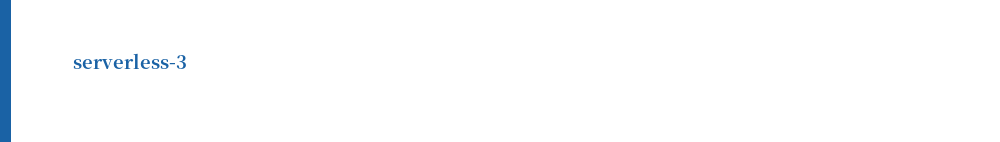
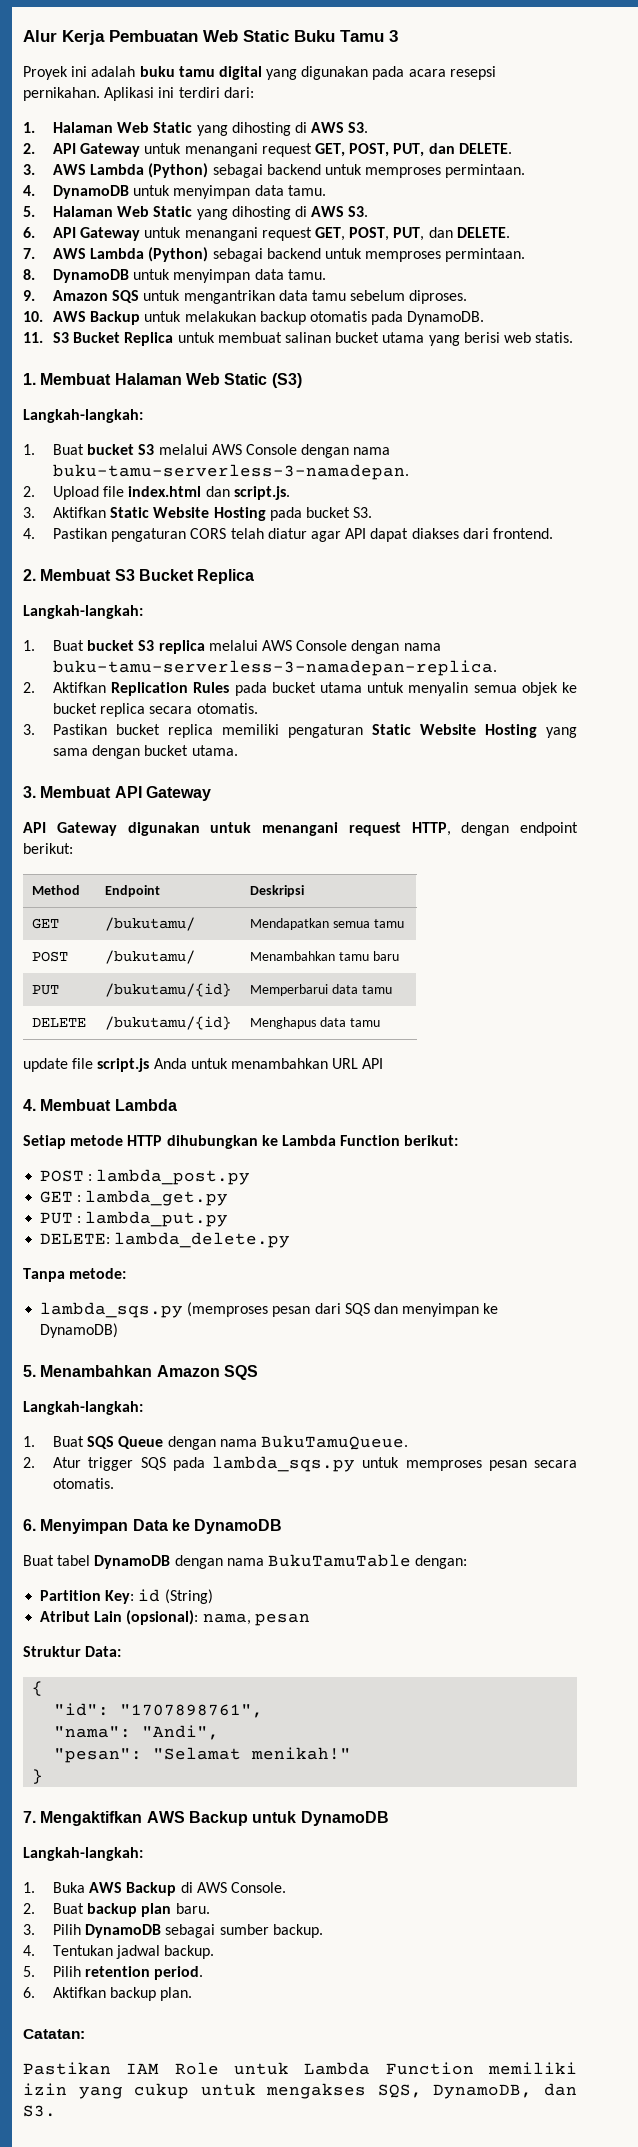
[73,53,187,69] serverless-3 -> [23,30,398,45] [23,66,496,80] [23,87,254,101] [23,122,369,136] [23,143,512,157] [23,163,526,178] [23,185,326,199] [23,206,369,220] [23,227,510,241] [23,247,526,262] [23,269,326,283] [23,290,468,304] [23,311,485,325] [23,332,574,346] [23,373,302,388] [23,409,143,423] [23,444,391,458] [53,464,410,480] [23,486,290,500] [23,507,373,521] [23,528,553,542] [23,569,255,584] [23,605,143,619] [23,640,441,654] [53,660,498,676] [23,682,578,696] [53,703,258,717] [23,724,577,738] [53,745,238,759] [23,786,211,801] [23,822,578,836] [23,843,73,854] [32,885,81,895] [105,885,161,897] [250,885,305,897] [32,918,60,929] [105,917,196,931] [250,918,404,930] [32,951,69,962] [105,950,196,964] [250,951,399,961] [32,985,60,995] [105,983,232,997] [250,984,392,996] [32,1018,87,1027] [105,1016,232,1030] [250,1017,380,1029] [23,1058,384,1072] [23,1099,177,1111] [23,1135,459,1149] [40,1169,251,1185] [40,1190,229,1206] [40,1211,229,1227] [40,1232,291,1248] [23,1268,127,1282] [40,1302,499,1318] [40,1323,119,1338] [23,1365,258,1380] [23,1401,143,1415] [23,1435,408,1450] [23,1456,577,1472] [53,1478,115,1489] [23,1519,283,1534] [23,1554,468,1569] [40,1589,213,1604] [40,1610,310,1626] [23,1646,122,1657] [32,1681,44,1696] [54,1703,264,1718] [54,1725,220,1740] [54,1747,352,1763] [32,1769,44,1784] [23,1811,389,1826] [23,1847,143,1861] [23,1882,286,1896] [23,1903,210,1917] [23,1924,323,1938] [23,1945,215,1959] [23,1966,204,1980] [23,1987,193,2001] [23,2029,85,2039] [23,2062,577,2075] [23,2083,577,2099] [23,2105,56,2117] Alur Kerja Pembuatan Web Static Buku Tamu 3 // Proyek ini adalah buku tamu digital yang digunakan pada acara resepsi pernikahan. Aplikasi ini terdiri dari: // 1. Halaman Web Static yang dihosting di AWS S3. // 2. API Gateway untuk menangani request GET, POST, PUT, dan DELETE. // 3. AWS Lambda (Python) sebagai backend untuk memproses permintaan. // 4. DynamoDB untuk menyimpan data tamu. // 5. Halaman Web Static yang dihosting di AWS S3. // 6. API Gateway untuk menangani request GET, POST, PUT, dan DELETE. // 7. AWS Lambda (Python) sebagai backend untuk memproses permintaan. // 8. DynamoDB untuk menyimpan data tamu. // 9. Amazon SQS untuk mengantrikan data tamu sebelum diproses. // 10. AWS Backup untuk melakukan backup otomatis pada DynamoDB. // 11. S3 Bucket Replica untuk membuat salinan bucket utama yang berisi web statis. // 1. Membuat Halaman Web Static (S3) // Langkah-langkah: // 1. Buat bucket S3 melalui AWS Console dengan nama buku-tamu-serverless-3-namadepan. // 2. Upload file index.html dan script.js. // 3. Aktifkan Static Website Hosting pada bucket S3. // 4. Pastikan pengaturan CORS telah diatur agar API dapat diakses dari frontend. // 2. Membuat S3 Bucket Replica // Langkah-langkah: // 1. Buat bucket S3 replica melalui AWS Console dengan nama buku-tamu-serverless-3-namadepan-replica. // 2. Aktifkan Replication Rules pada bucket utama untuk menyalin semua objek ke bucket replica secara otomatis. // 3. Pastikan bucket replica memiliki pengaturan Static Website Hosting yang sama dengan bucket utama. // 3. Membuat API Gateway // API Gateway digunakan untuk menangani request HTTP, dengan endpoint berikut: // Method | Endpoint | Deskripsi // GET | /bukutamu/ | Mendapatkan semua tamu // POST | /bukutamu/ | Menambahkan tamu baru // PUT | /bukutamu/{id} | Memperbarui data tamu // DELETE | /bukutamu/{id} | Menghapus data tamu // update file script.js Anda untuk menambahkan URL API // 4. Membuat Lambda // Setiap metode HTTP dihubungkan ke Lambda Function berikut: // POST : lambda_post.py // GET : lambda_get.py // PUT : lambda_put.py // DELETE: lambda_delete.py // Tanpa metode: // lambda_sqs.py (memproses pesan dari SQS dan menyimpan ke DynamoDB) // 5. Menambahkan Amazon SQS // Langkah-langkah: // 1. Buat SQS Queue dengan nama BukuTamuQueue. // 2. Atur trigger SQS pada lambda_sqs.py untuk memproses pesan secara otomatis. // 6. Menyimpan Data ke DynamoDB // Buat tabel DynamoDB dengan nama BukuTamuTable dengan: // Partition Key: id (String) // Atribut Lain (opsional): nama, pesan // Struktur Data: // { // "id": "1707898761", // "nama": "Andi", // "pesan": "Selamat menikah!" // } // 7. Mengaktifkan AWS Backup untuk DynamoDB // Langkah-langkah: // 1. Buka AWS Backup di AWS Console. // 2. Buat backup plan baru. // 3. Pilih DynamoDB sebagai sumber backup. // 4. Tentukan jadwal backup. // 5. Pilih retention period. // 6. Aktifkan backup plan. // Catatan: // Pastikan IAM Role untuk Lambda Function memiliki izin yang cukup untuk mengakses SQS, DynamoDB, dan S3.

